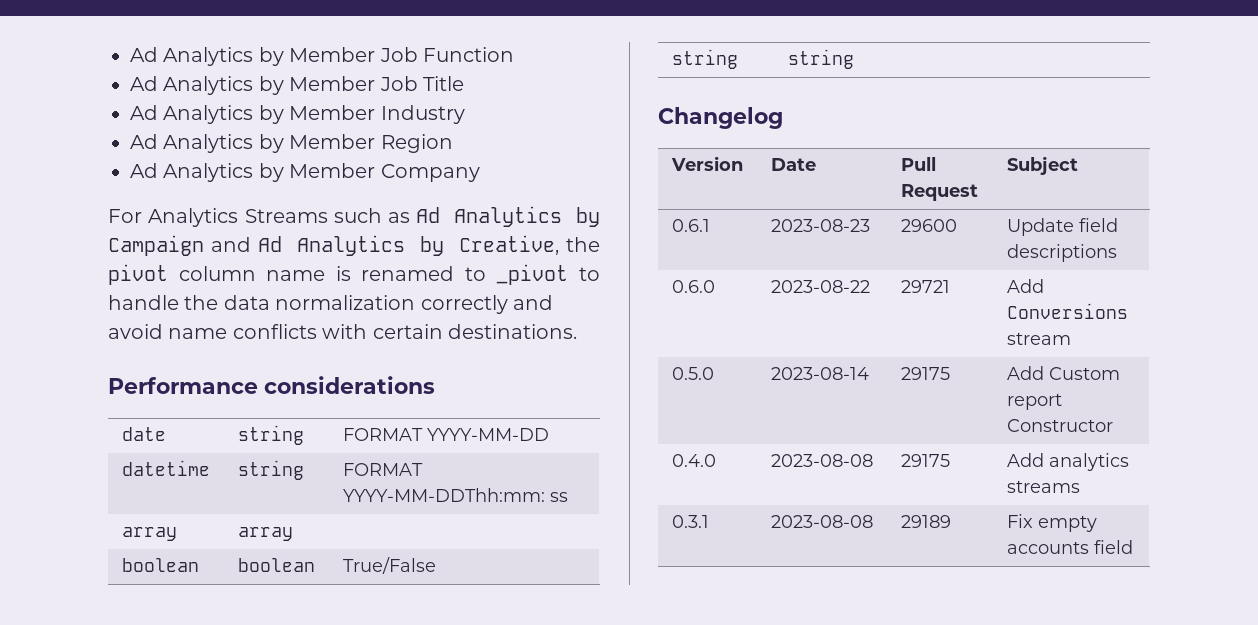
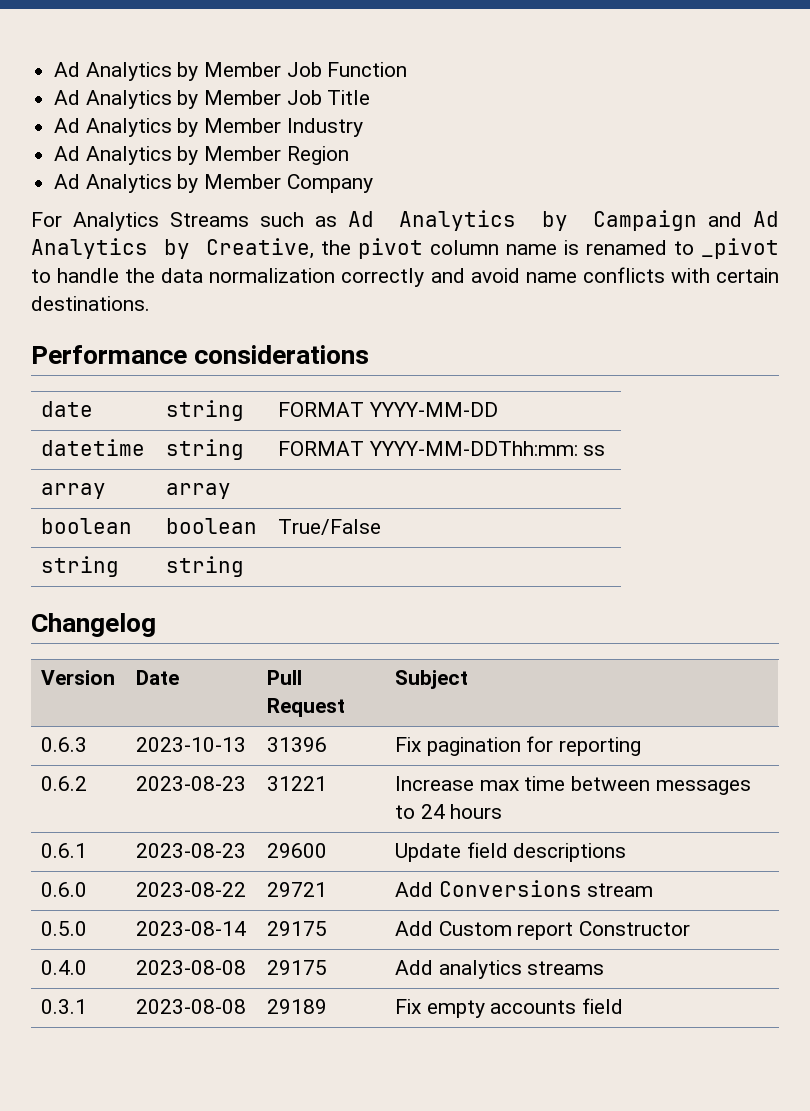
(1078, 165) none -> [41,737,88,752] [136,737,247,752] [267,737,328,752] [395,736,642,756] [41,776,88,791] [136,776,247,791] [267,776,328,791] [395,776,751,795] [395,804,503,819] // 0.6.3 | 2023-10-13 | 31396 | Fix pagination for reporting // 0.6.2 | 2023-08-23 | 31221 | Increase max time between messages to 24 hours

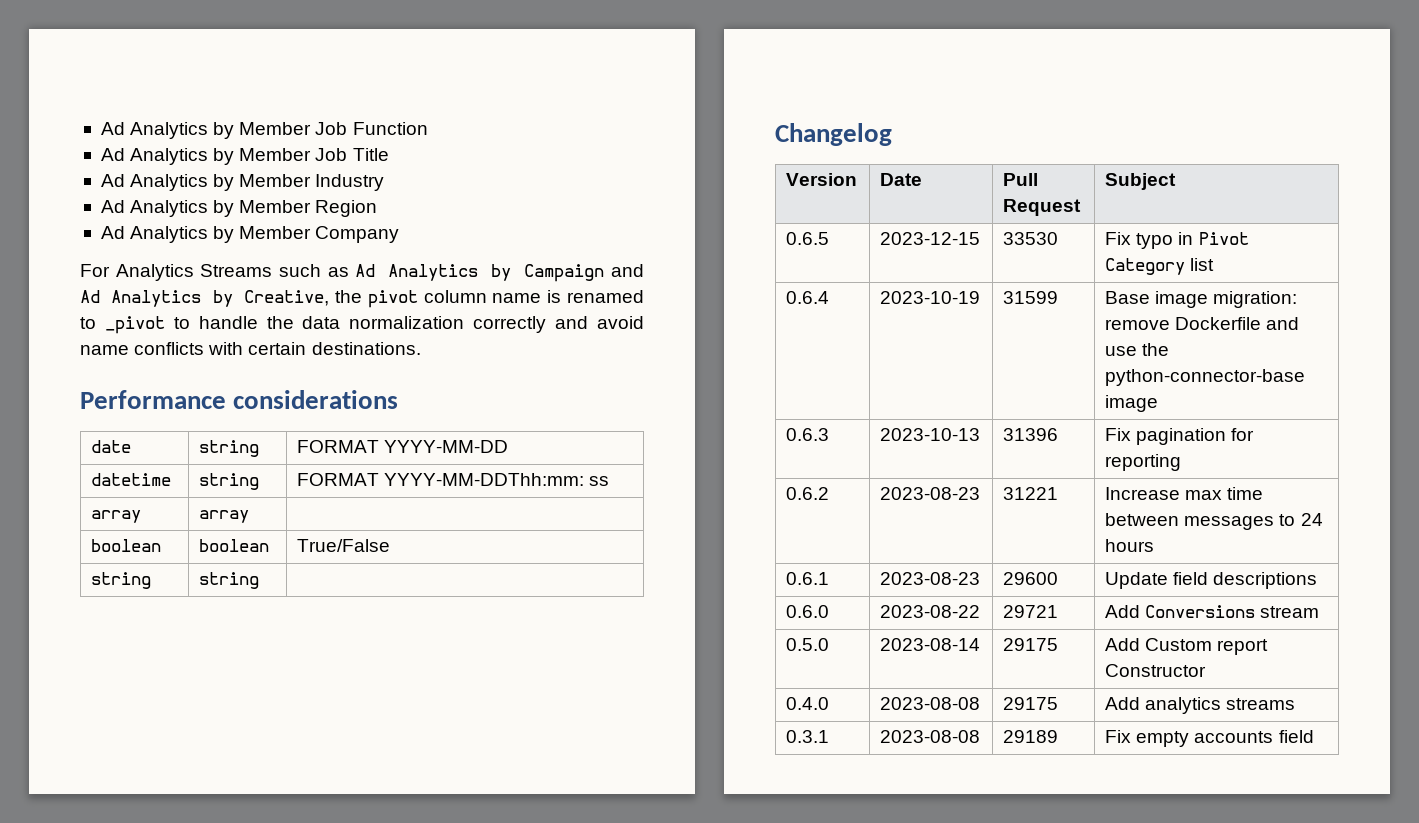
(469, 679) none -> [786,232,830,245] [880,232,981,245] [1003,232,1059,245] [1105,232,1249,249] [1105,258,1215,275] [786,291,830,304] [880,291,981,304] [1003,291,1059,304] [1105,291,1298,308] [1105,317,1300,330] [1105,343,1170,356] [1105,369,1306,386] [1105,395,1159,412] // 0.6.5 | 2023-12-15 | 33530 | Fix typo in Pivot Category list // 0.6.4 | 2023-10-19 | 31599 | Base image migration: remove Dockerfile and use the python-connector-base image

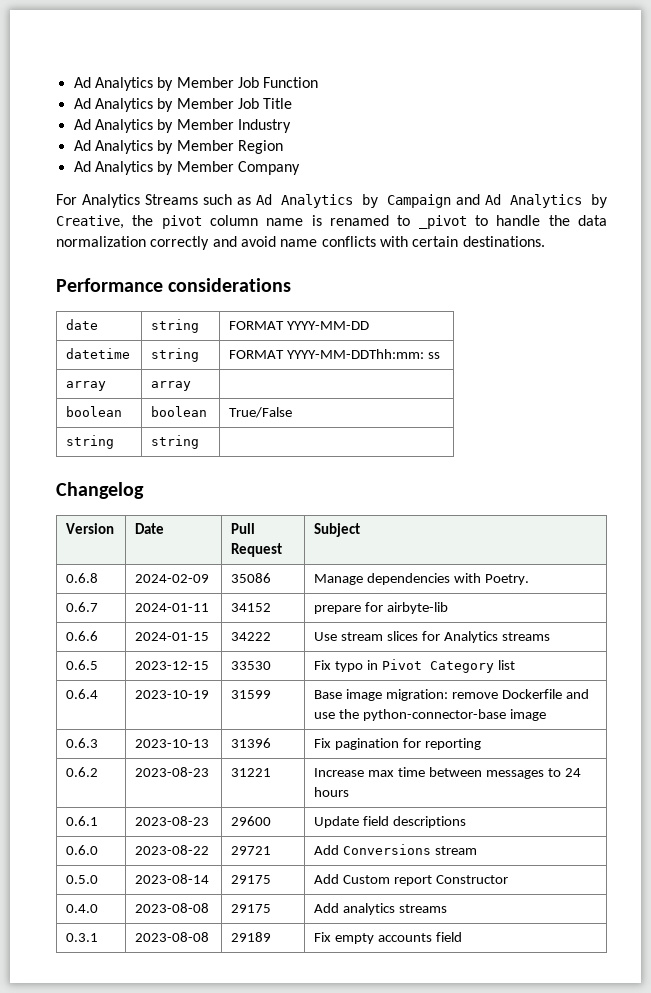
(1177, 181) none -> [66,573,99,583] [135,574,210,583] [231,573,272,583] [314,573,530,585] [66,602,99,612] [135,603,210,612] [231,603,272,612] [314,602,449,614] [66,631,99,641] [135,632,210,641] [231,632,272,641] [314,631,550,643] // 0.6.8 | 2024-02-09 | 35086 | Manage dependencies with Poetry. // 0.6.7 | 2024-01-11 | 34152 | prepare for airbyte-lib // 0.6.6 | 2024-01-15 | 34222 | Use stream slices for Analytics streams

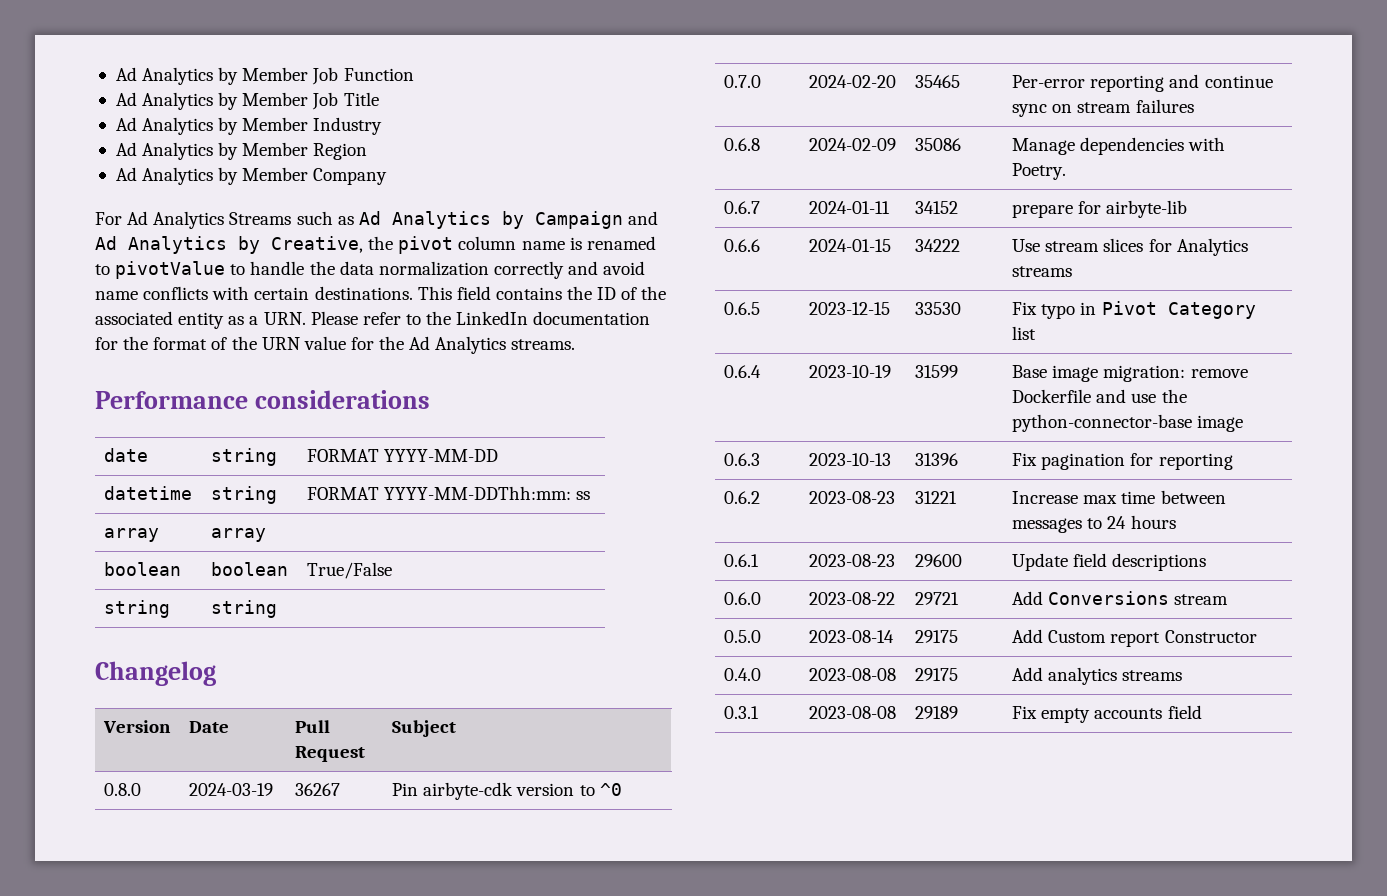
(77, 199) none -> [127,211,149,225] Ad
[418,215,467,229] _pivot -> [115,261,226,279] pivotValue
(545, 241) none -> [417,286,667,300] [95,311,651,329] [95,336,576,354] This field contains the ID of the associated entity as a URN. Please refer to the LinkedIn documentation for the format of the URN value for the Ad Analytics streams.
(361, 530) none -> [104,783,142,796] [189,783,274,796] [295,783,341,796] [392,782,622,800] [724,75,762,88] [809,75,897,88] [915,75,961,88] [1012,74,1273,92] [1012,99,1194,117] // 0.8.0 | 2024-03-19 | 36267 | Pin airbyte-cdk version to ^0 // 0.7.0 | 2024-02-20 | 35465 | Per-error reporting and continue sync on stream failures

